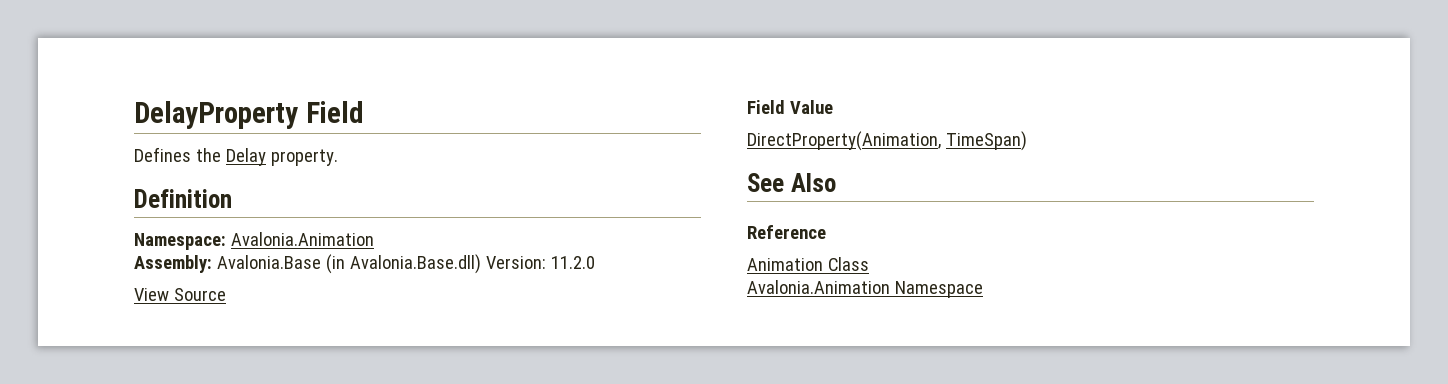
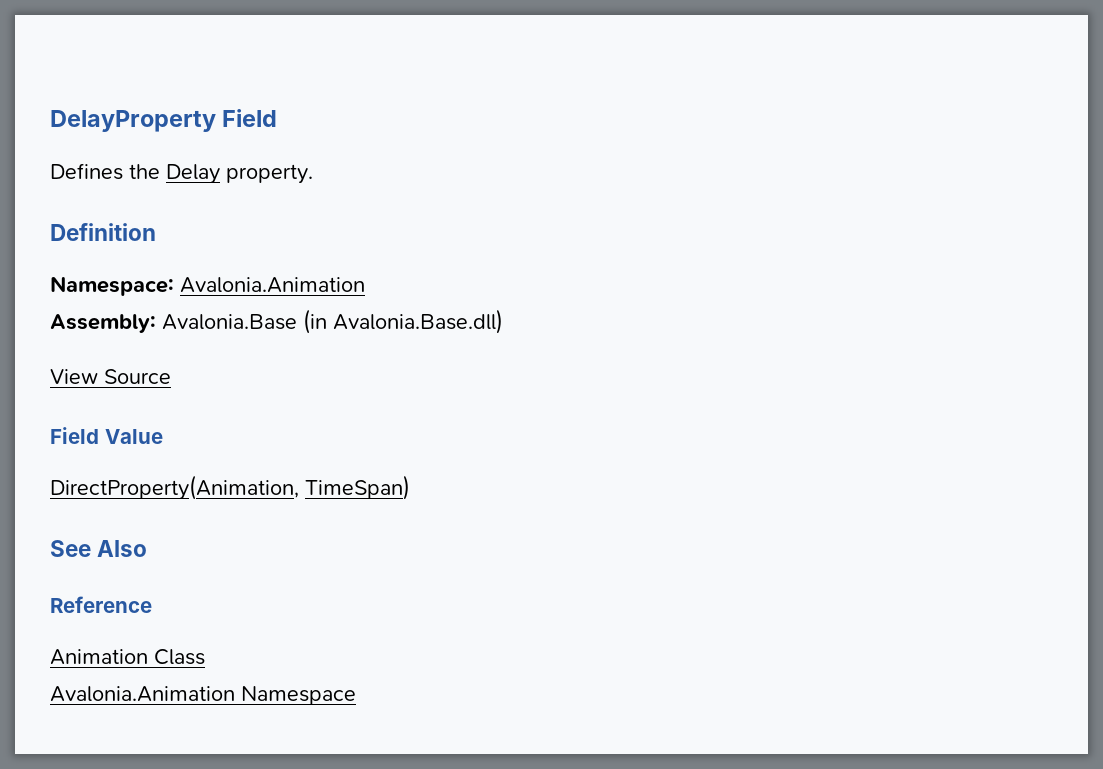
[485,256,595,269] Version: 11.2.0 -> (503, 321) none

